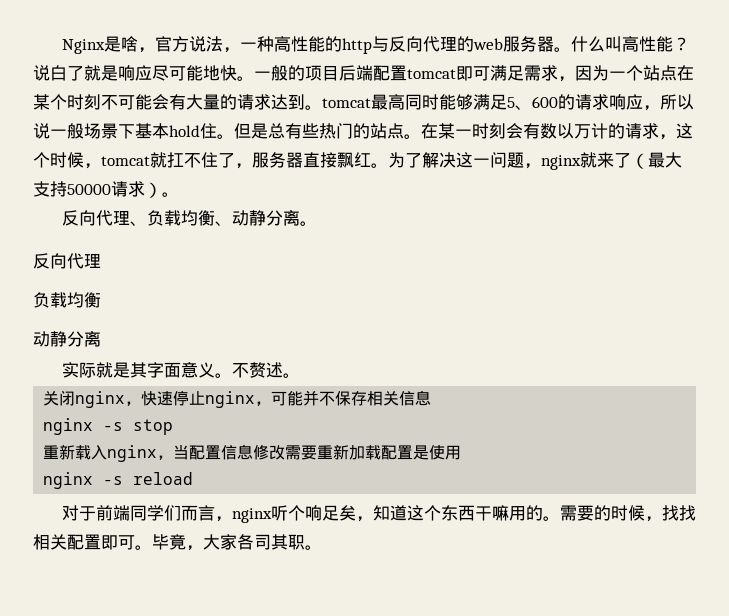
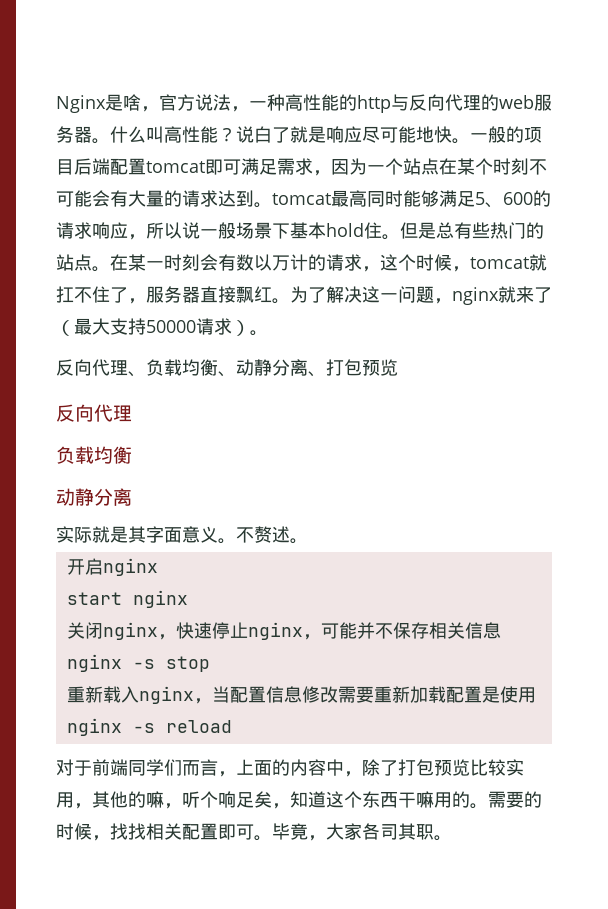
[299,221,317,226] 。 -> [308,359,398,377] 、打包预览
(300, 375) none -> [66,558,158,576] [66,590,188,608] // 开启nginx // start nginx
[231,508,272,523] nginx -> [236,759,524,777] [56,791,182,809] 上面的内容中，除了打包预览比较实用，其他的嘛，

